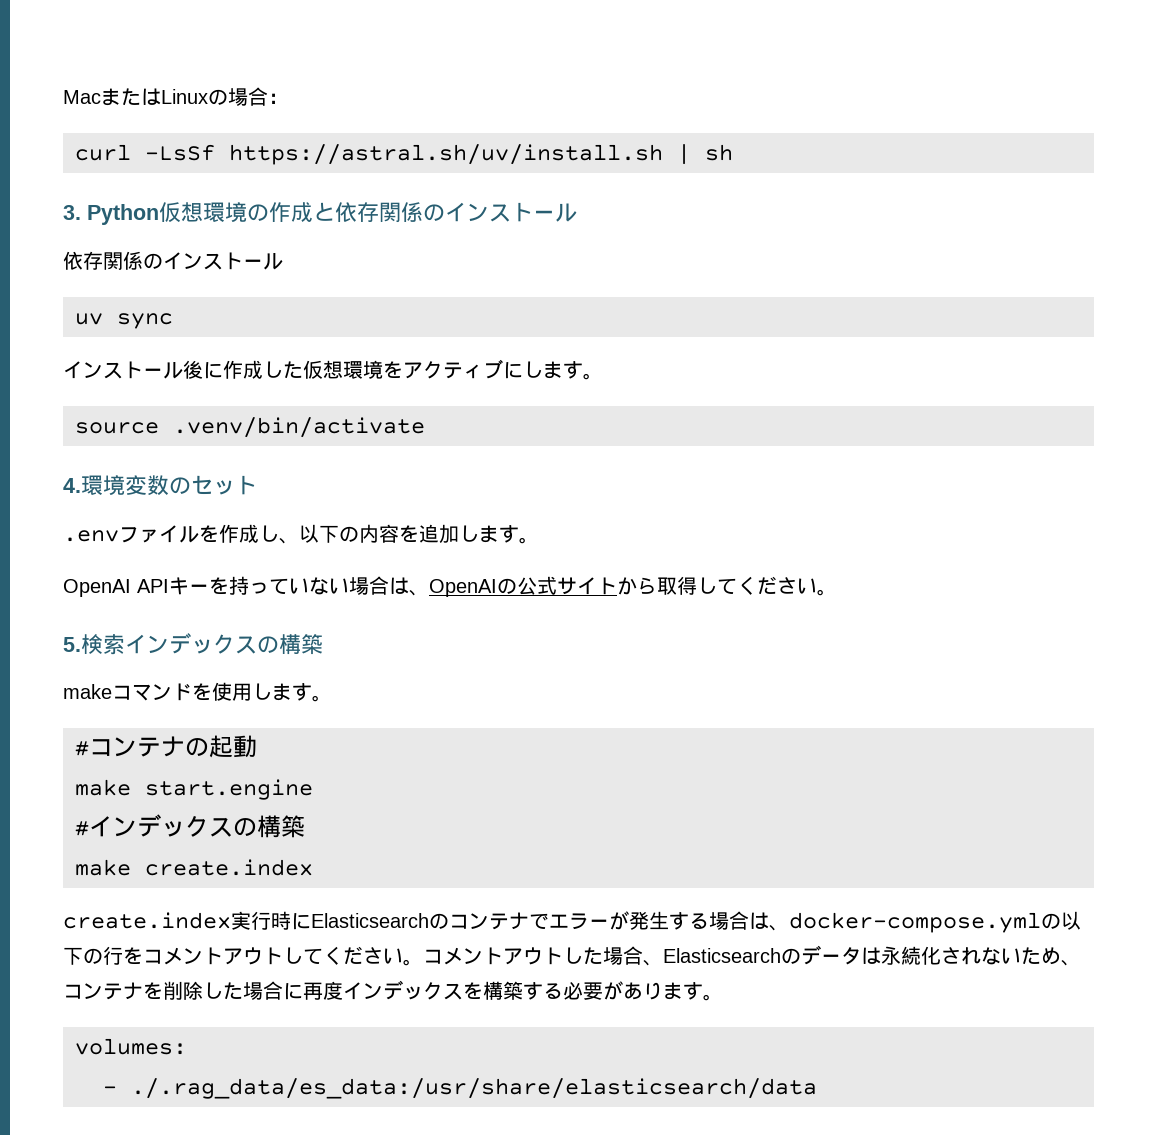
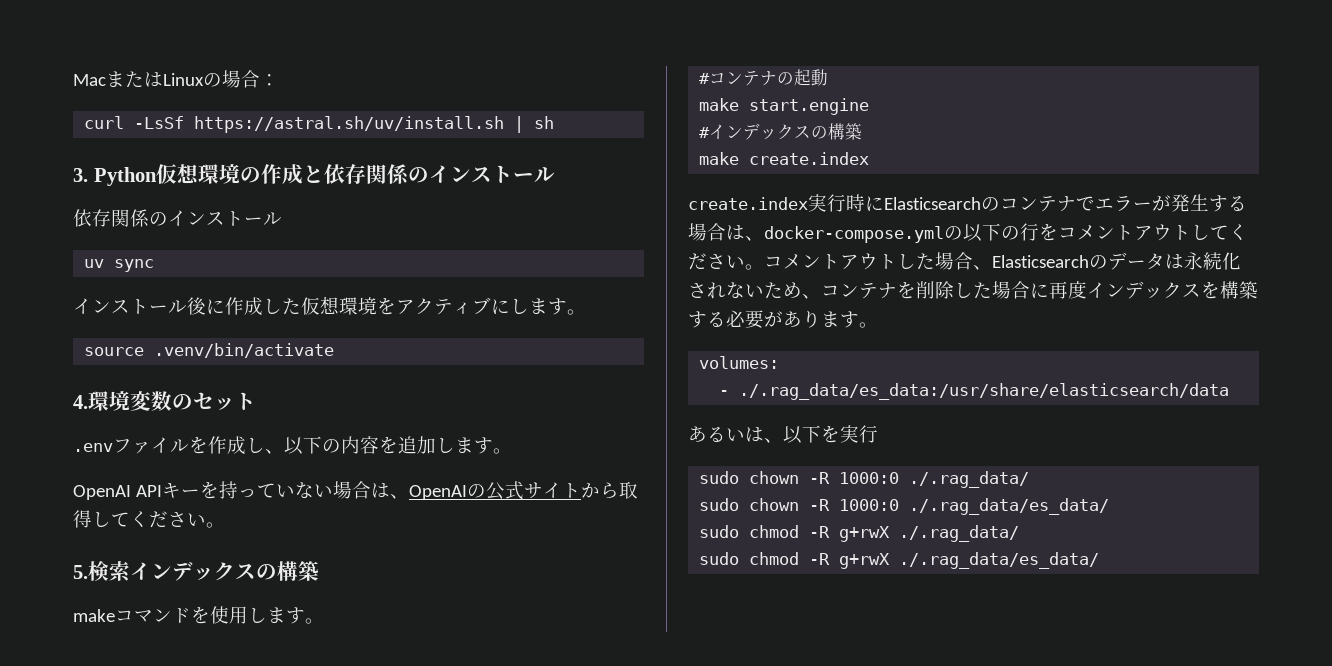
(817, 1088) none -> [688,425,878,444] [699,471,1030,488] [699,498,1110,515] [699,525,1020,542] [699,552,1100,569] // あるいは、以下を実行 // sudo chown -R 1000:0 ./.rag_data/ // sudo chown -R 1000:0 ./.rag_data/es_data/ // sudo chmod -R g+rwX ./.rag_data/ // sudo chmod -R g+rwX ./.rag_data/es_data/

